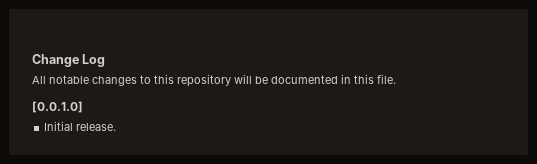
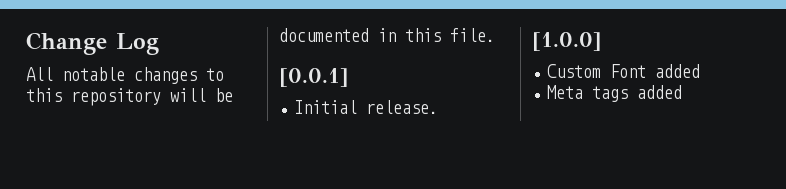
[32,101,83,113] [0.0.1.0] -> [279,68,349,87] [0.0.1]
(117, 127) none -> [532,32,602,51] [547,64,701,78] [547,85,683,102] // [1.0.0] // Custom Font added // Meta tags added

